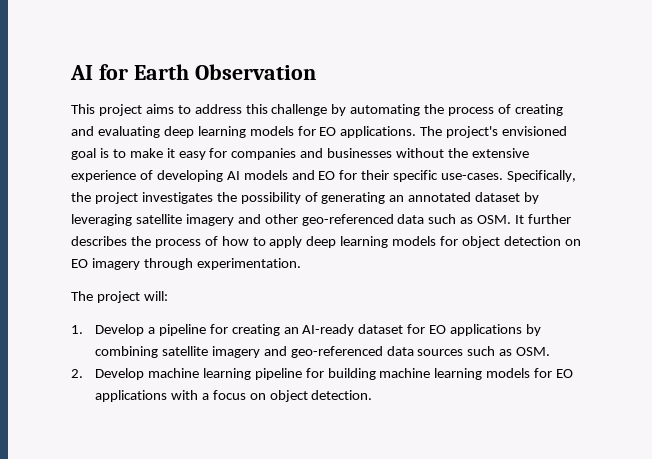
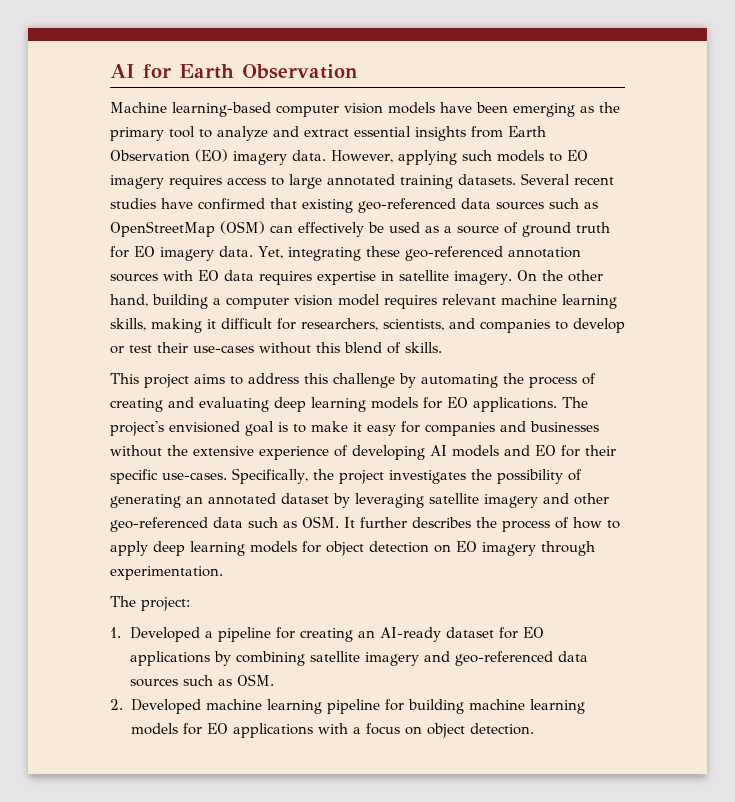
(316, 72) none -> [110,102,620,117] [110,126,546,141] [110,149,588,165] [110,173,614,189] [110,198,598,213] [110,221,610,237] [110,246,581,261] [110,270,603,285] [110,294,617,309] [110,318,625,333] [110,342,442,354] // Machine learning-based computer vision models have been emerging as the primary tool to analyze and extract essential insights from Earth Observation (EO) imagery data. However, applying such models to EO imagery requires access to large annotated training datasets. Several recent studies have confirmed that existing geo-referenced data sources such as OpenStreetMap (OSM) can effectively be used as a source of ground truth for EO imagery data. Yet, integrating these geo-referenced annotation sources with EO data requires expertise in satellite imagery. On the other hand, building a computer vision model requires relevant machine learning skills, making it difficult for researchers, scientists, and companies to develop or test their use-cases without this blend of skills.
[96,291,168,303] project will: -> [141,597,190,611] project:
[95,324,145,336] Develop -> [129,627,200,642] Developed
[95,368,145,380] Develop -> [130,699,201,714] Developed

